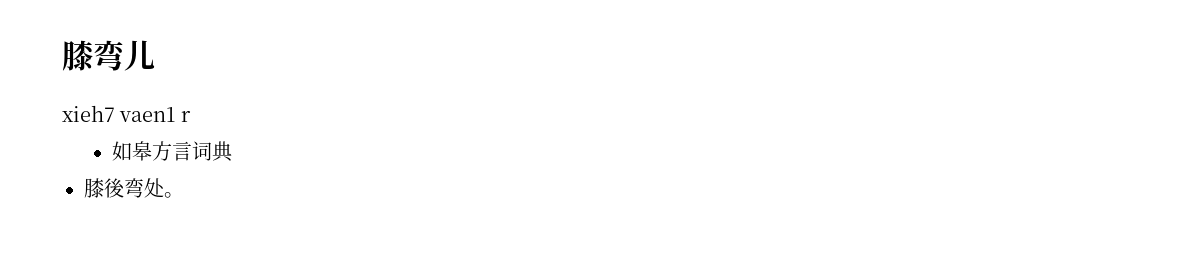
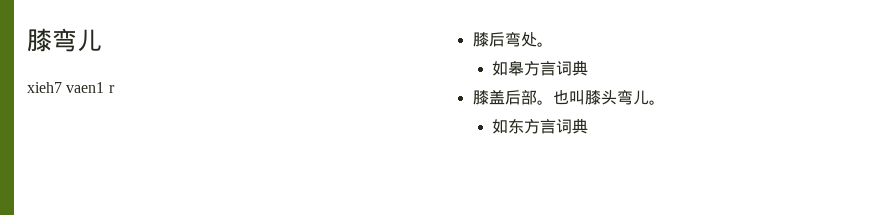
(191, 116) none -> [472,32,553,47] // 膝后弯处。
[104,178,184,198] 後弯处。 -> [488,90,665,105] [492,118,589,134] 盖后部。也叫膝头弯儿。 // 如东方言词典

